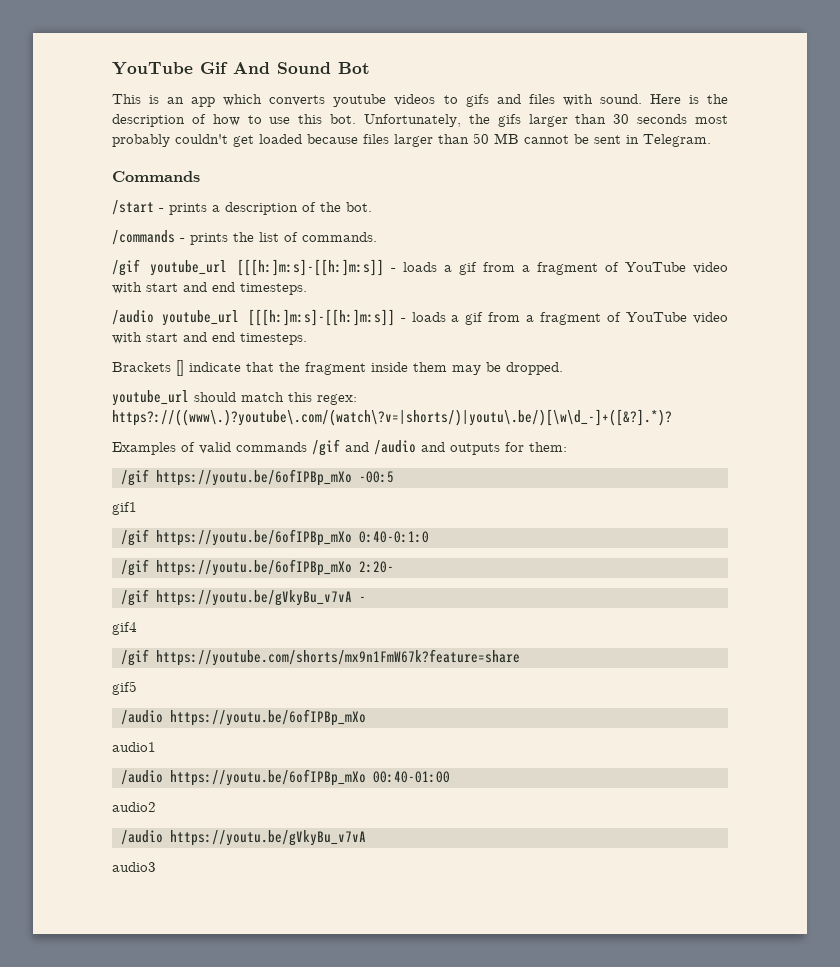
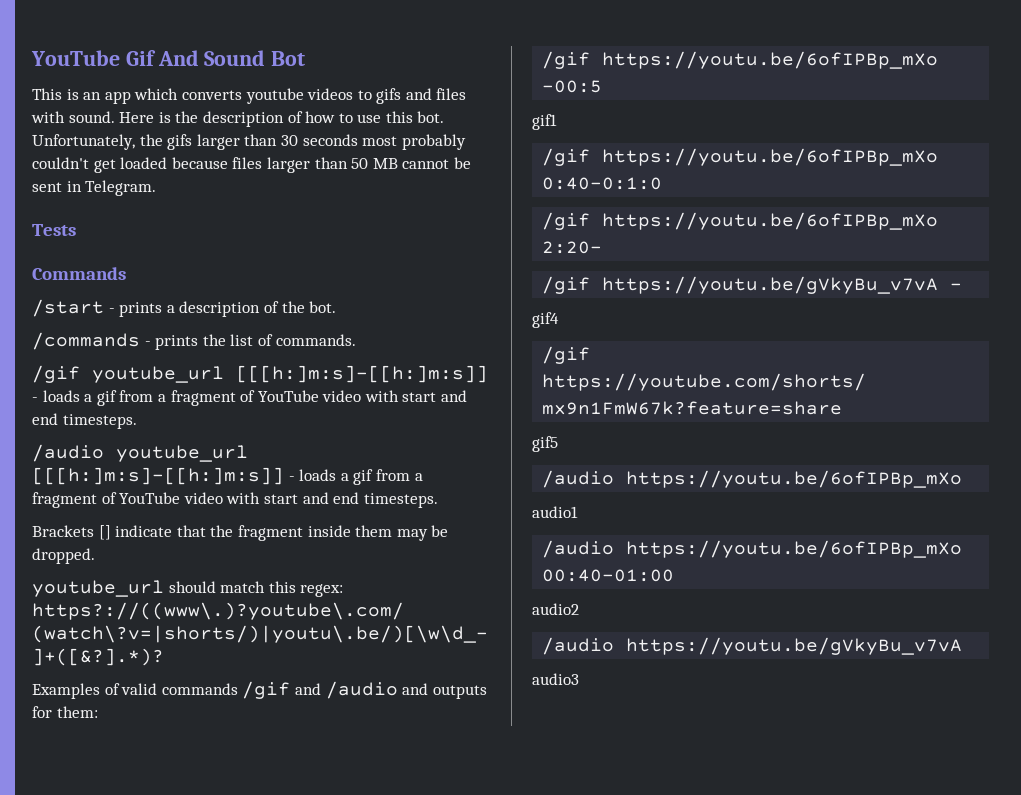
(711, 140) none -> [32,224,76,236] // Tests

